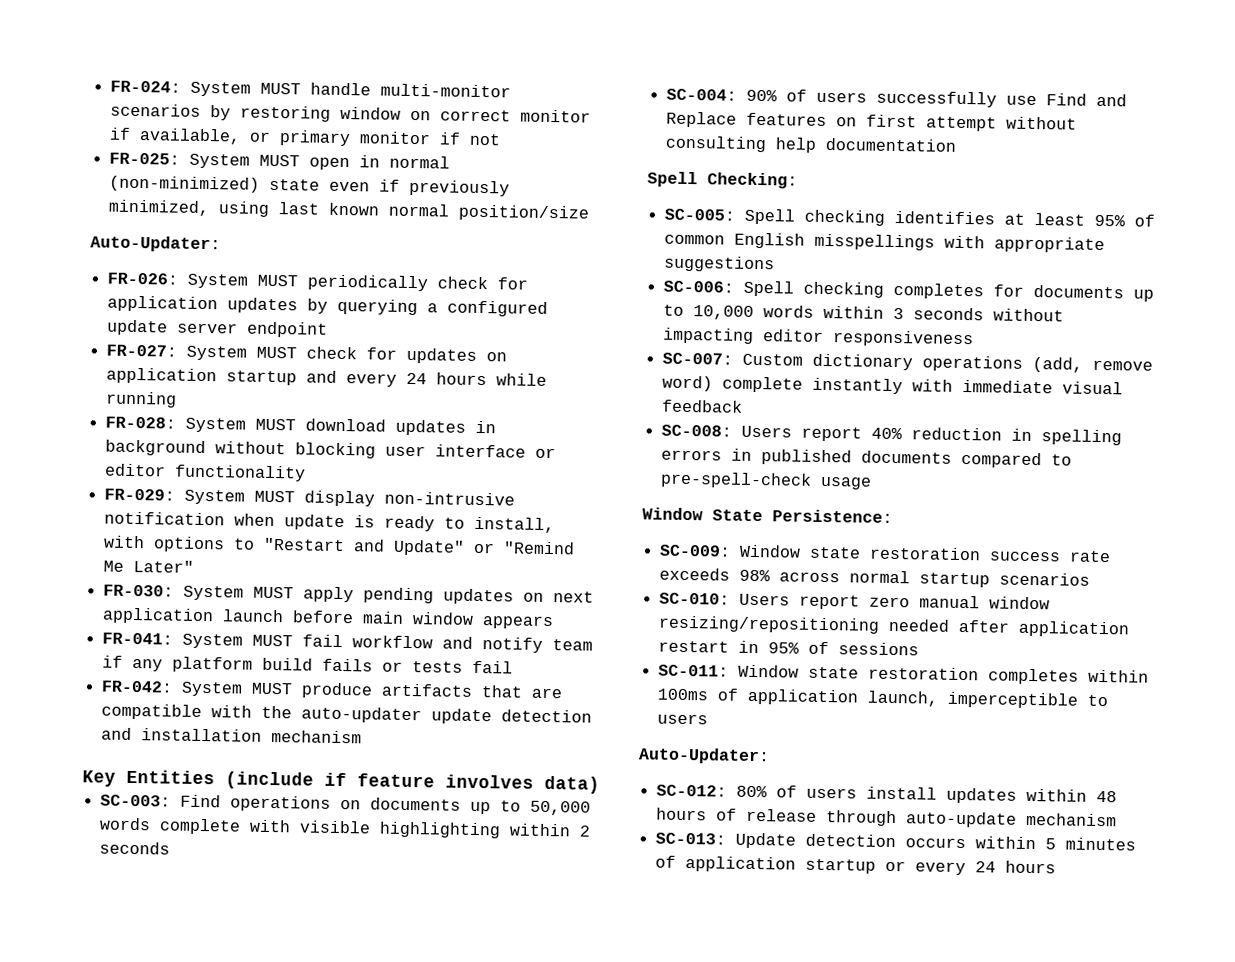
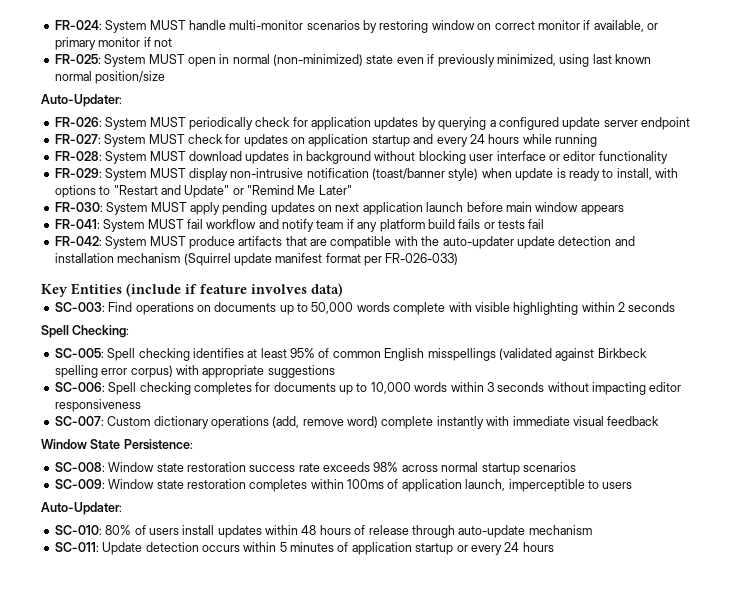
(226, 518) none -> [372,168,479,181] (toast/banner style)
(363, 737) none -> [183,253,459,266] (Squirrel update manifest format per FR-026-033)
[666,88,1128,108] [666,111,1078,132] [665,135,957,153] // SC-004: 90% of users successfully use Find and Replace features on first attempt without consulting help documentation -> (676, 307) none
(936, 242) none -> [498,348,647,361] [54,365,173,378] (validated against Birkbeck spelling error corpus)
[661,424,1123,446] [661,448,1073,469] [660,471,873,490] // SC-008: Users report 40% reduction in spelling errors in published documents compared to pre-spell-check usage -> (660, 421) none
[659,544,732,557] SC-009: -> [54,462,105,472] SC-008:
[659,592,1051,610] [658,615,1131,638] [658,640,920,656] [658,664,730,677] SC-010: Users report zero manual window resizing/repositioning needed after application restart in 95% of sessions // SC-011: -> [54,479,105,489] SC-009:
[656,784,728,797] SC-012: -> [54,525,102,535] SC-010:
[655,832,727,845] SC-013: -> [54,542,99,552] SC-011:

